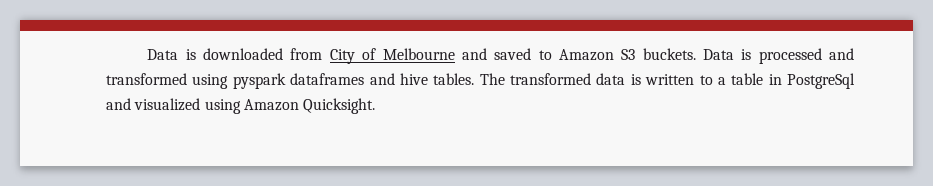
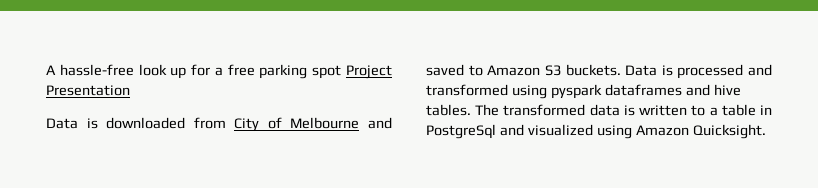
(147, 54) none -> [46,64,392,79] [46,85,130,96] A hassle-free look up for a free parking spot Project Presentation //

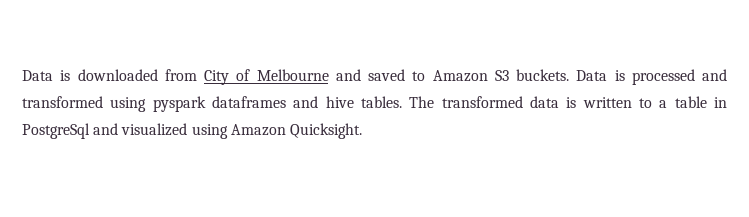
[46,64,392,79] [46,85,130,96] A hassle-free look up for a free parking spot Project Presentation // -> (22, 75) none

